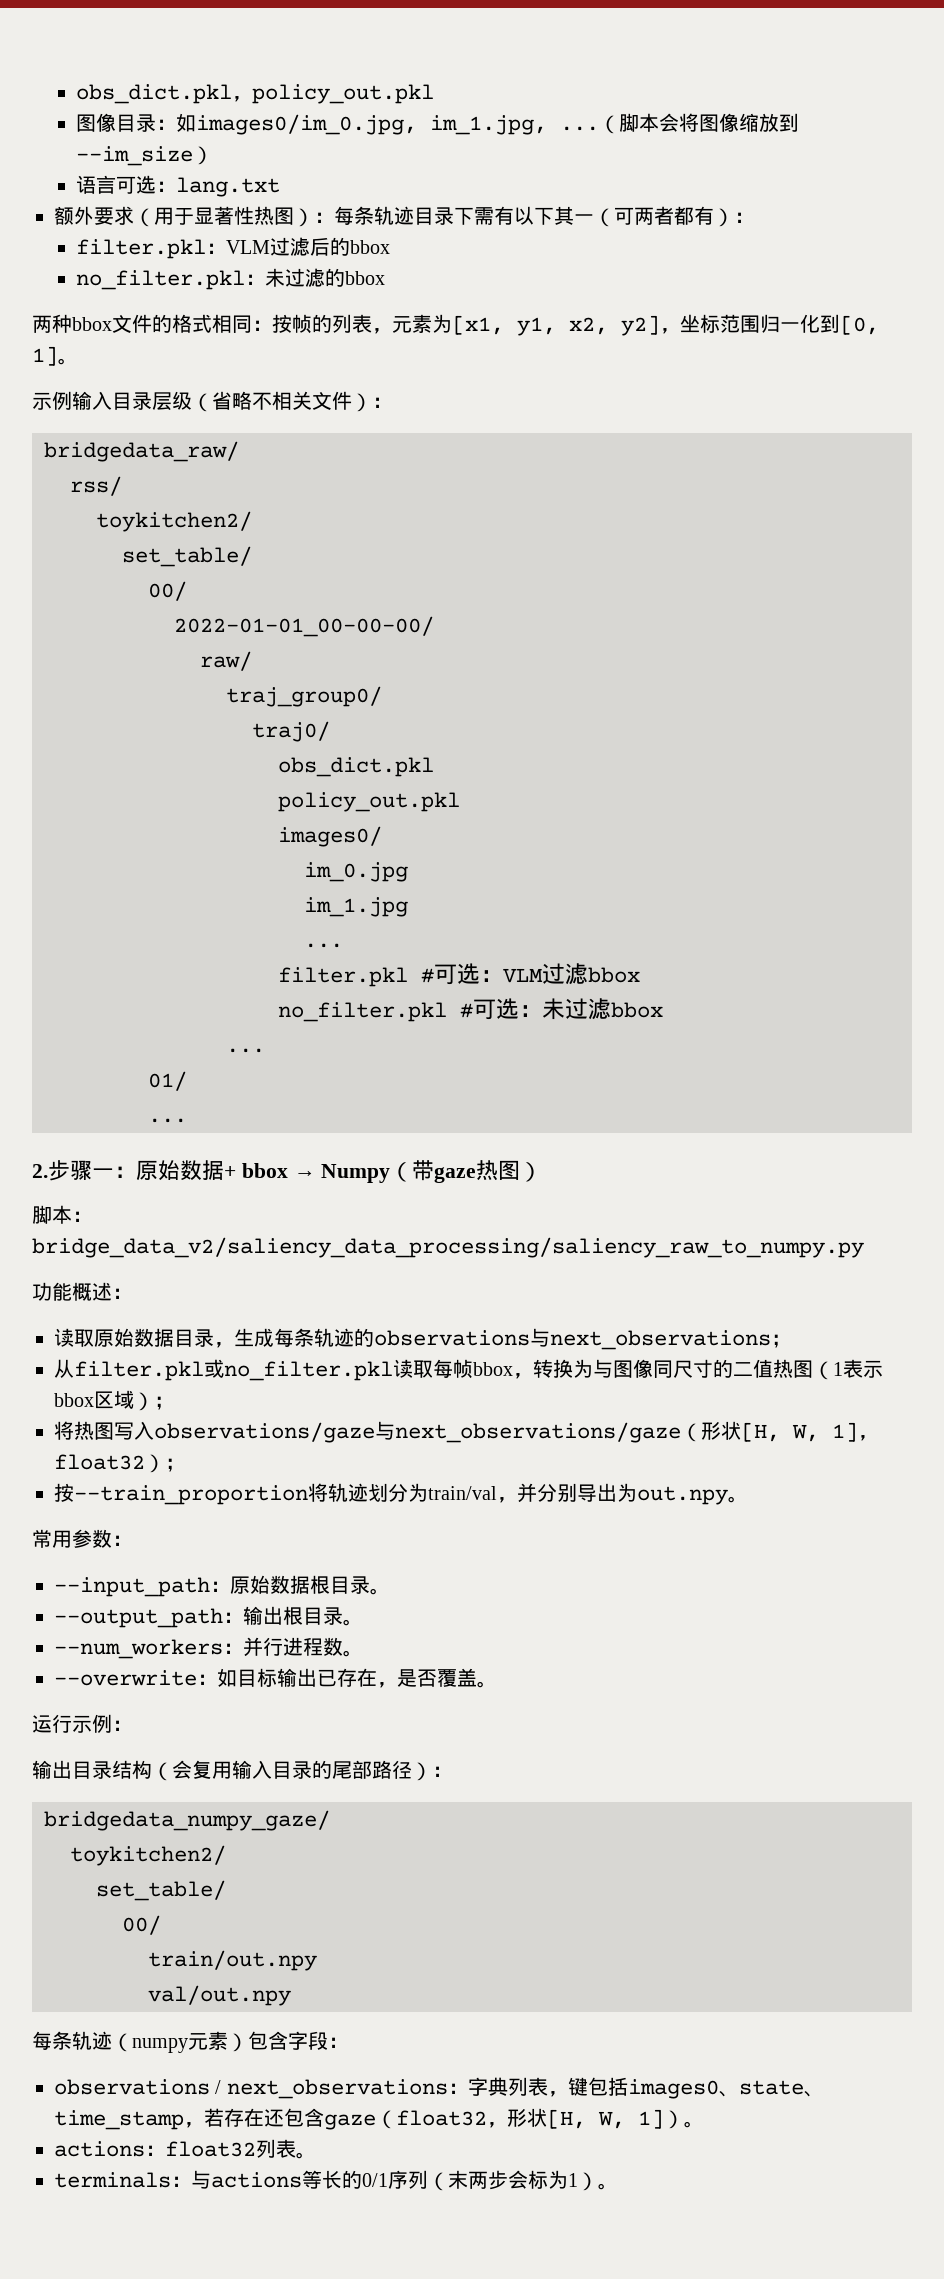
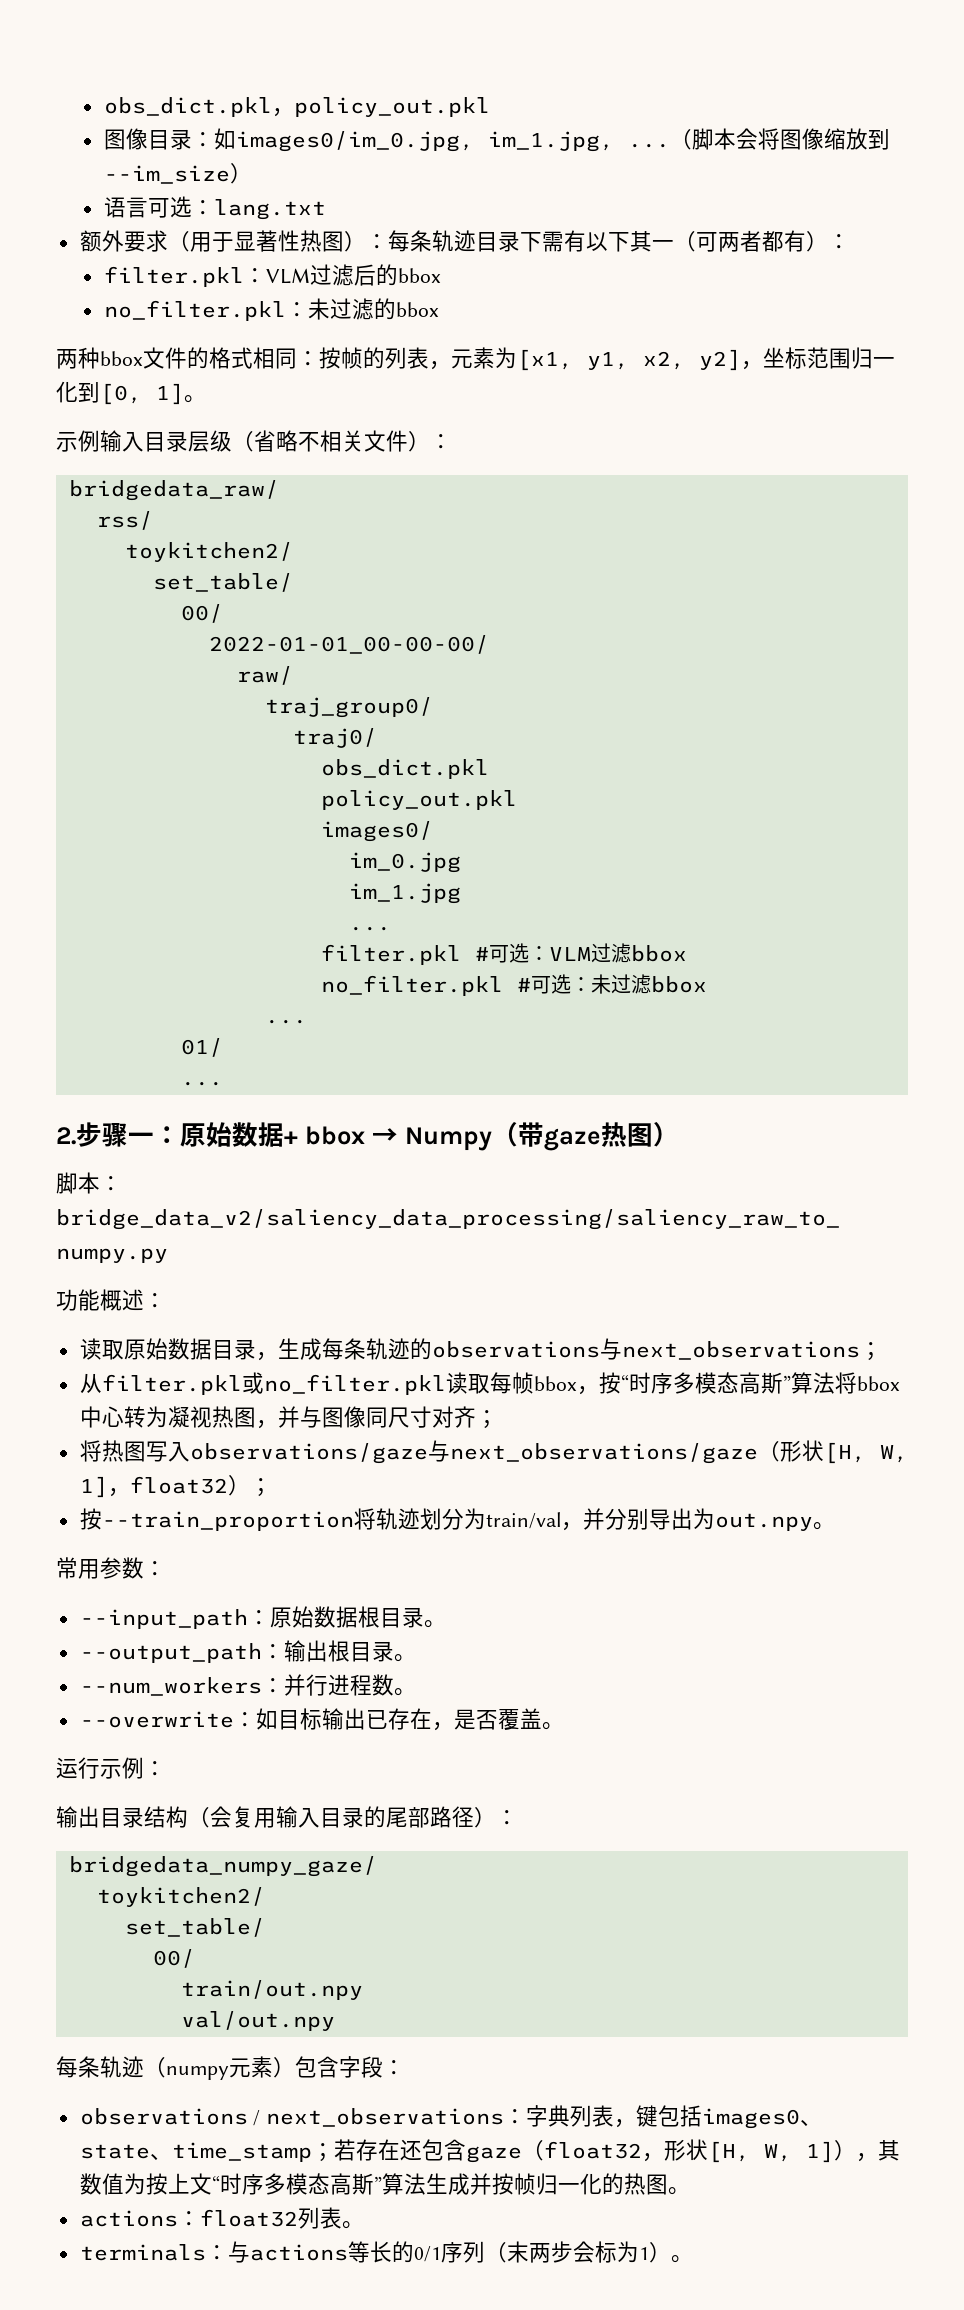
[533,1359,883,1380] [54,1390,154,1411] 转换为与图像同尺寸的二值热图（1表示bbox区域） -> [598,1372,900,1394] [79,1406,476,1429] 按“时序多模态高斯”算法将bbox中心转为凝视热图，并与图像同尺寸对齐
[184,2122,204,2128] ， -> [311,2143,334,2162] ；
(684, 2119) none -> [855,2140,900,2162] [79,2173,668,2195] ，其数值为按上文“时序多模态高斯”算法生成并按帧归一化的热图

